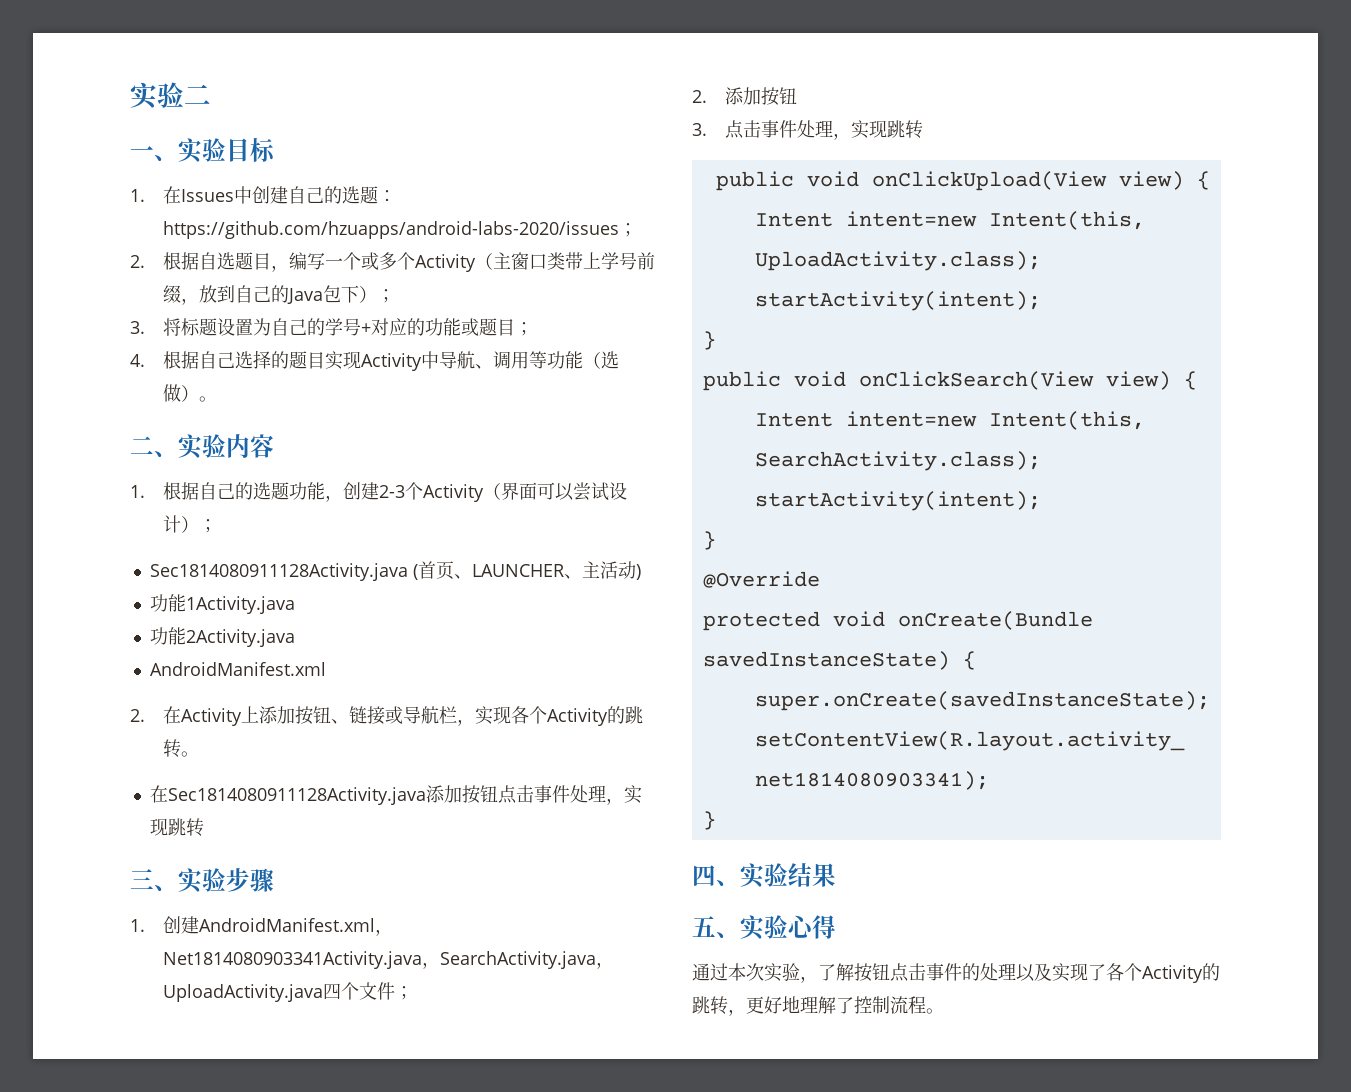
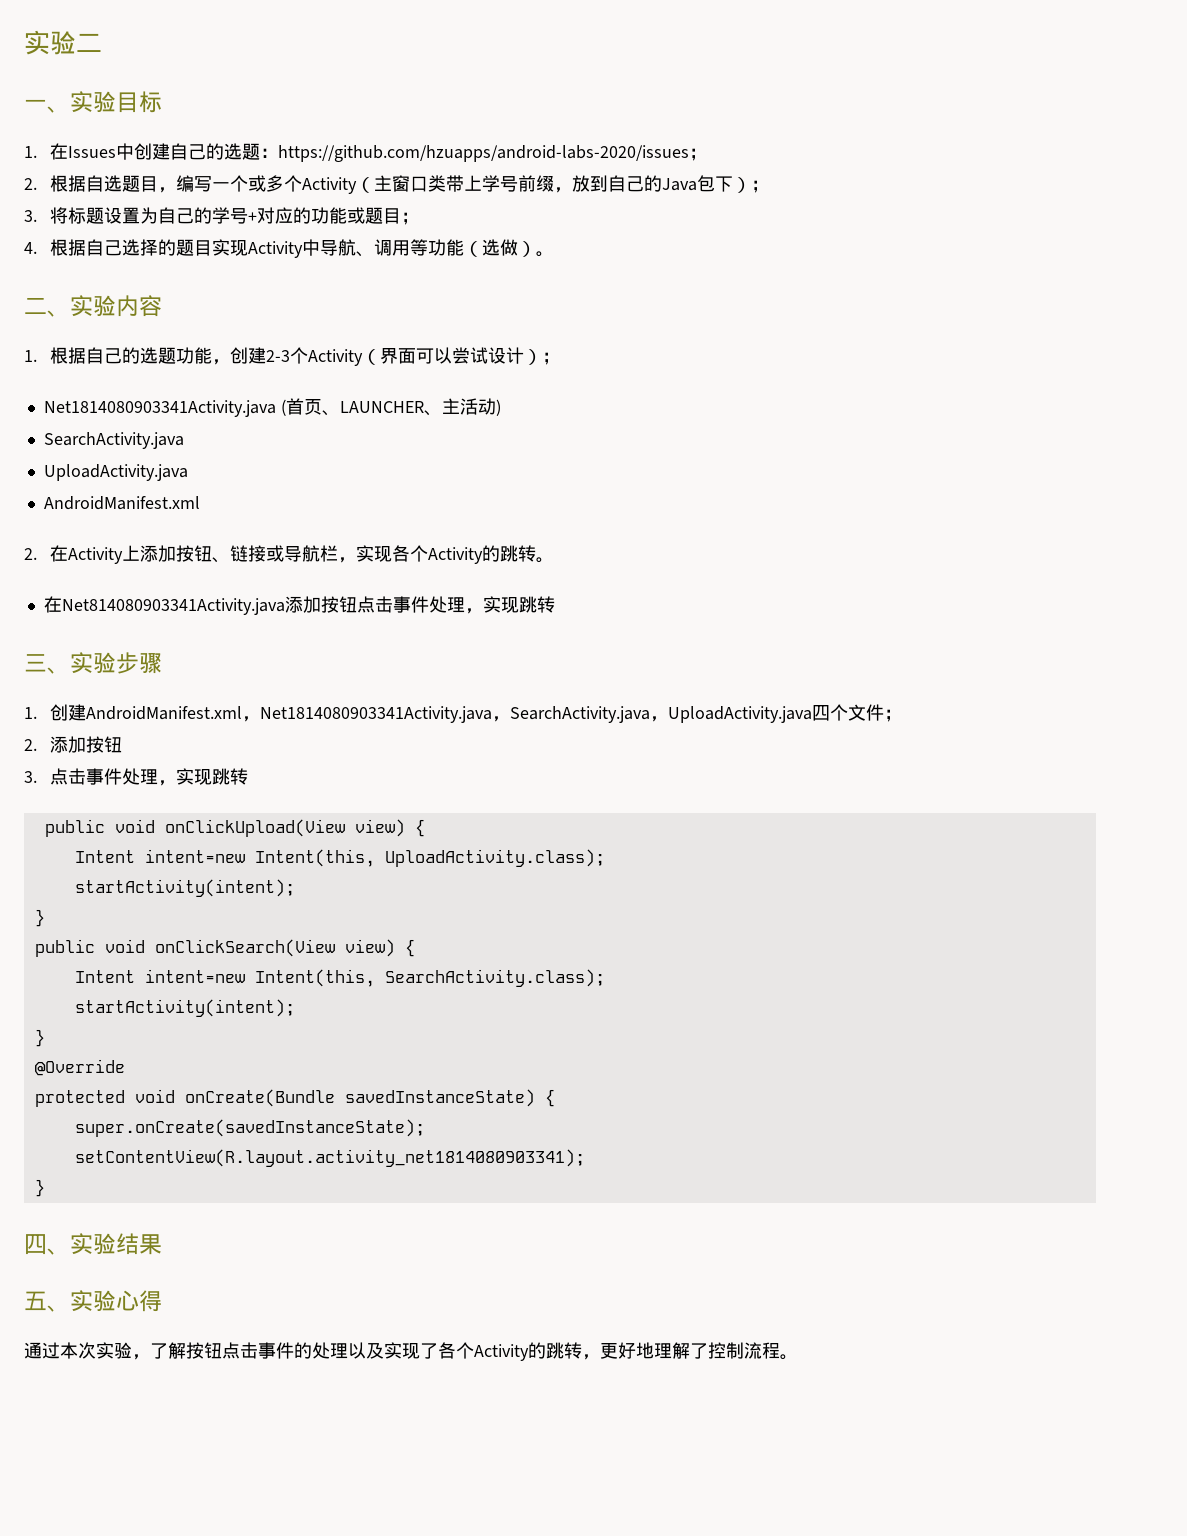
[149,563,408,581] Sec1814080911128Activity.java -> [43,400,276,417] Net1814080903341Activity.java
[149,594,295,614] [149,627,295,647] 功能1Activity.java // 功能2Activity.java -> [43,432,184,449] [43,464,188,481] SearchActivity.java // UploadActivity.java
[167,787,426,805] Sec1814080911128Activity.java -> [61,598,285,615] Net814080903341Activity.java

